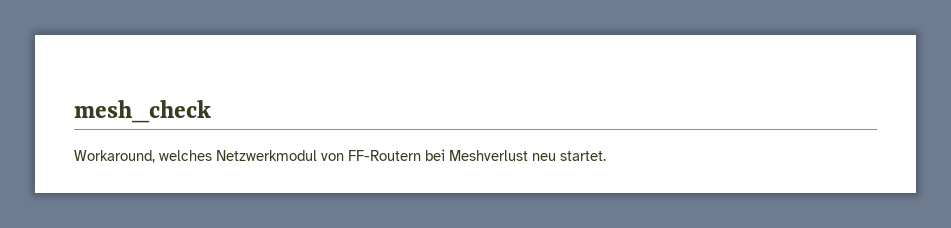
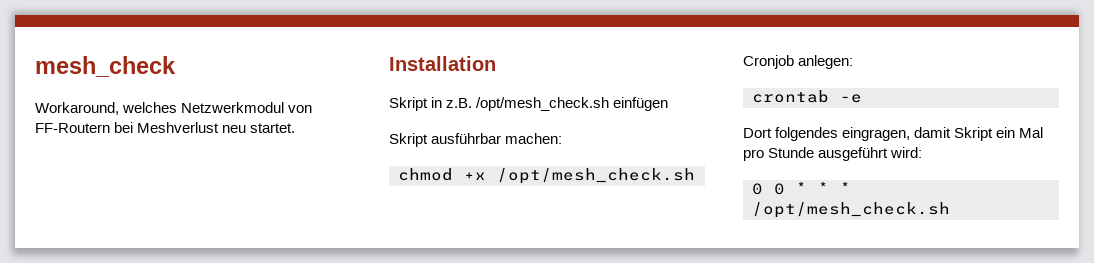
(606, 156) none -> [389,56,496,71] [389,97,669,111] [389,133,563,147] [398,168,695,184] [743,55,854,69] [752,90,862,103] [743,127,1044,141] [743,147,923,161] [752,182,851,195] [752,202,950,218] // Installation // Skript in z.B. /opt/mesh_check.sh einfügen // Skript ausführbar machen: // chmod +x /opt/mesh_check.sh // Cronjob anlegen: // crontab -e // Dort folgendes eingragen, damit Skript ein Mal pro Stunde ausgeführt wird: // 0 0 * * * /opt/mesh_check.sh

